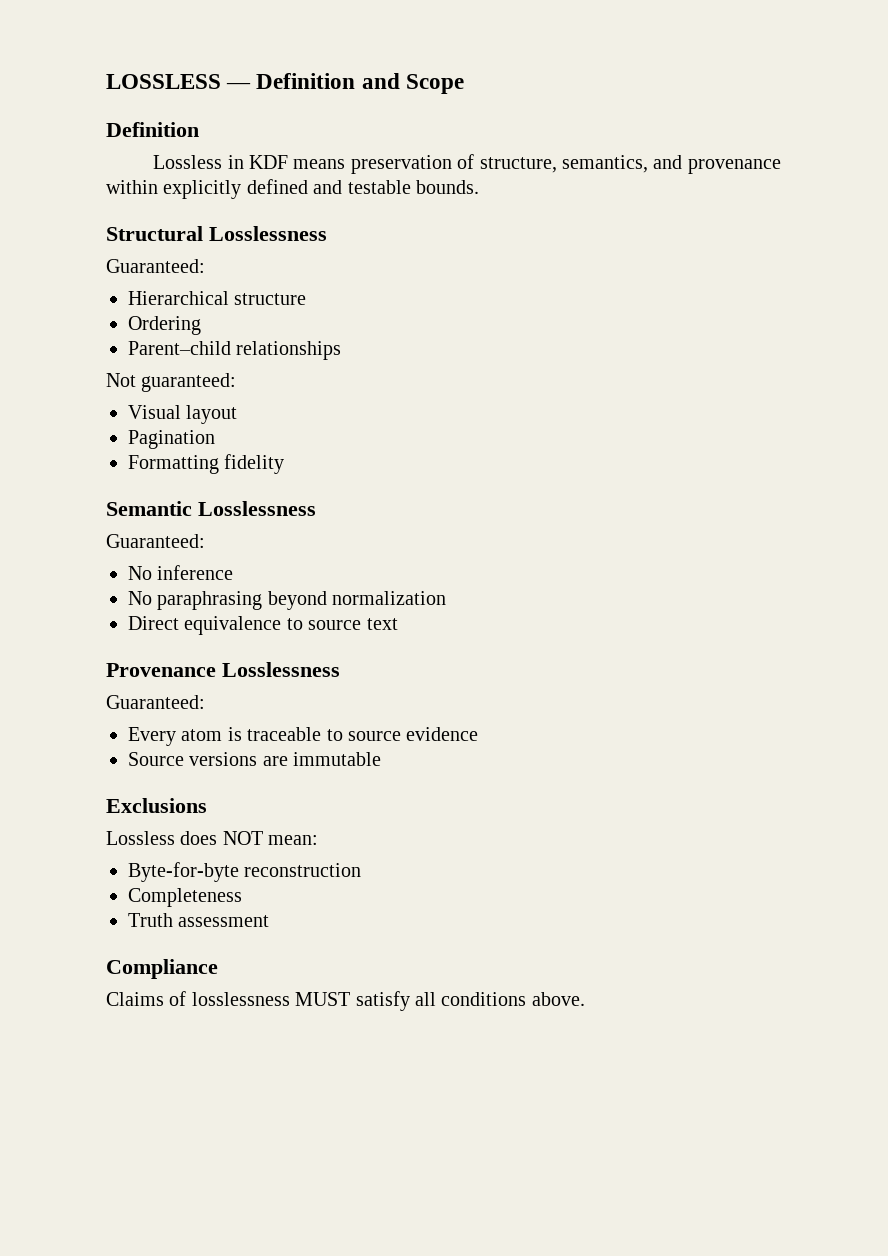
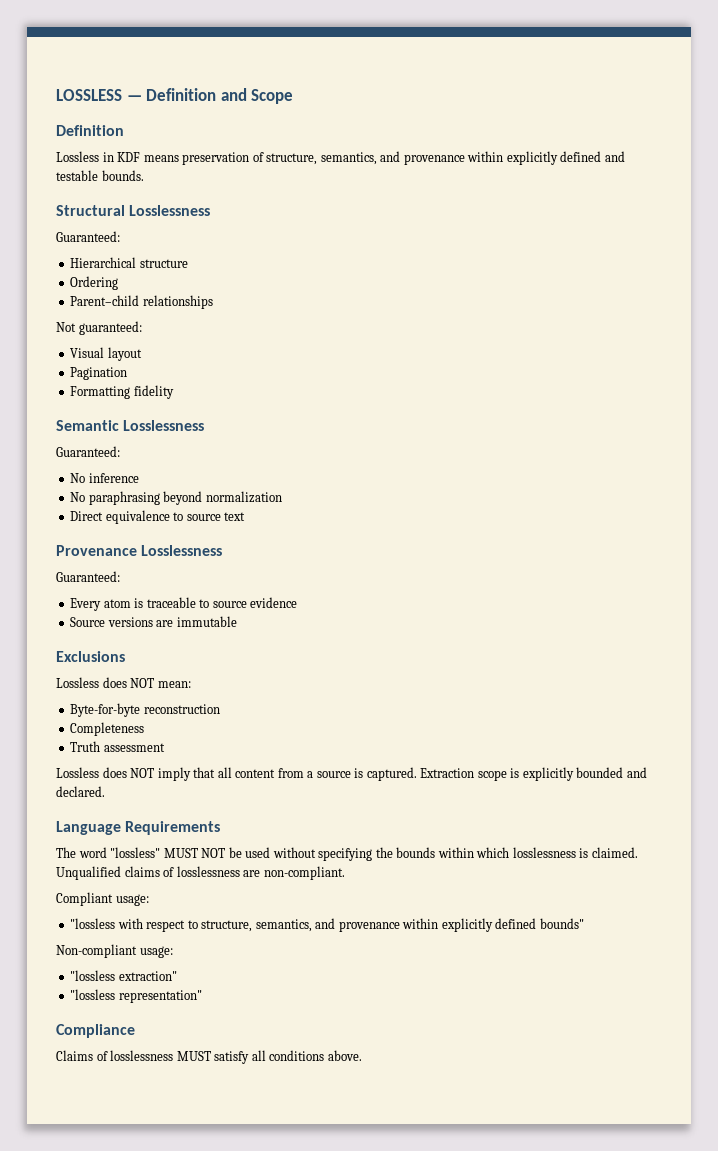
(270, 921) none -> [56,767,647,781] [56,786,105,797] [56,821,221,835] [56,847,638,861] [56,866,345,880] [56,892,149,906] [70,918,584,932] [56,944,173,958] [70,970,177,981] [70,989,202,1003] // Lossless does NOT imply that all content from a source is captured. Extraction scope is explicitly bounded and declared. // Language Requirements // The word "lossless" MUST NOT be used without specifying the bounds within which losslessness is claimed. Unqualified claims of losslessness are non-compliant. // Compliant usage: // "lossless with respect to structure, semantics, and provenance within explicitly defined bounds" // Non-compliant usage: // "lossless extraction" // "lossless representation"

